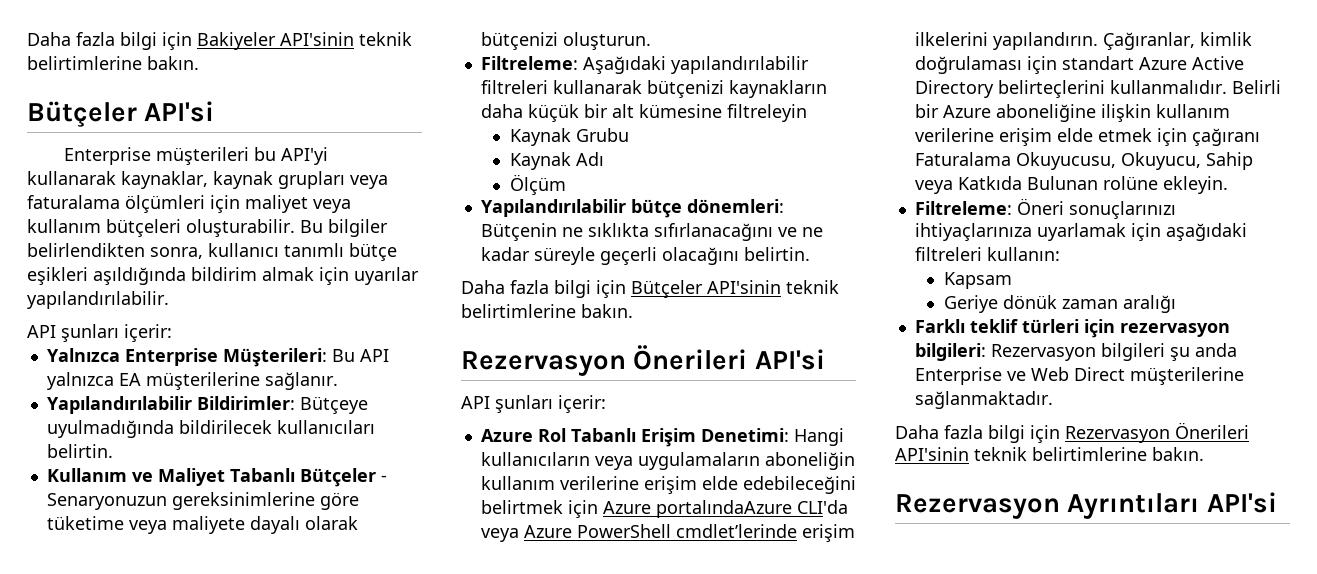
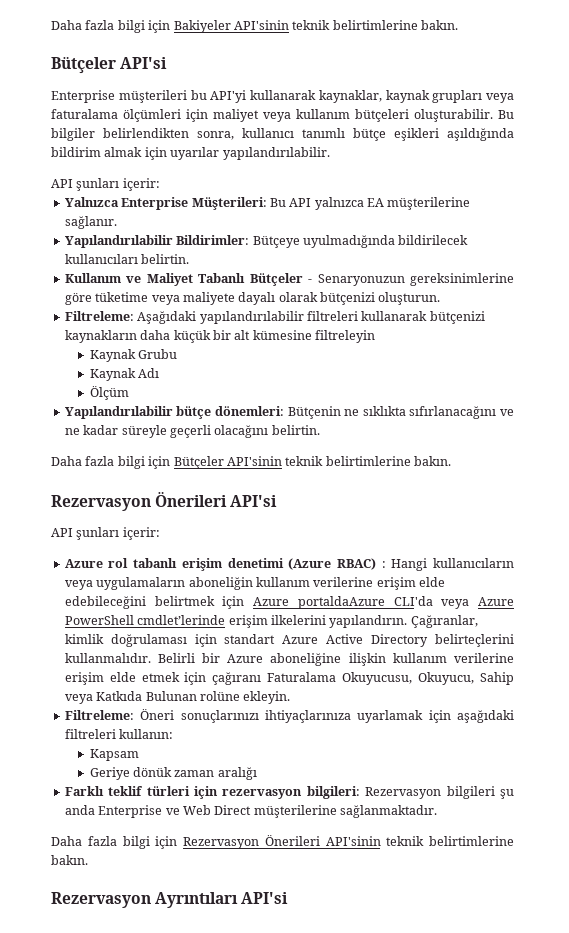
[537,428,789,447] Rol Tabanlı Erişim Denetimi: -> [108,558,386,571] rol tabanlı erişim denetimi (Azure RBAC) :
[655,500,792,518] portalındaAzure -> [297,596,385,609] portaldaAzure

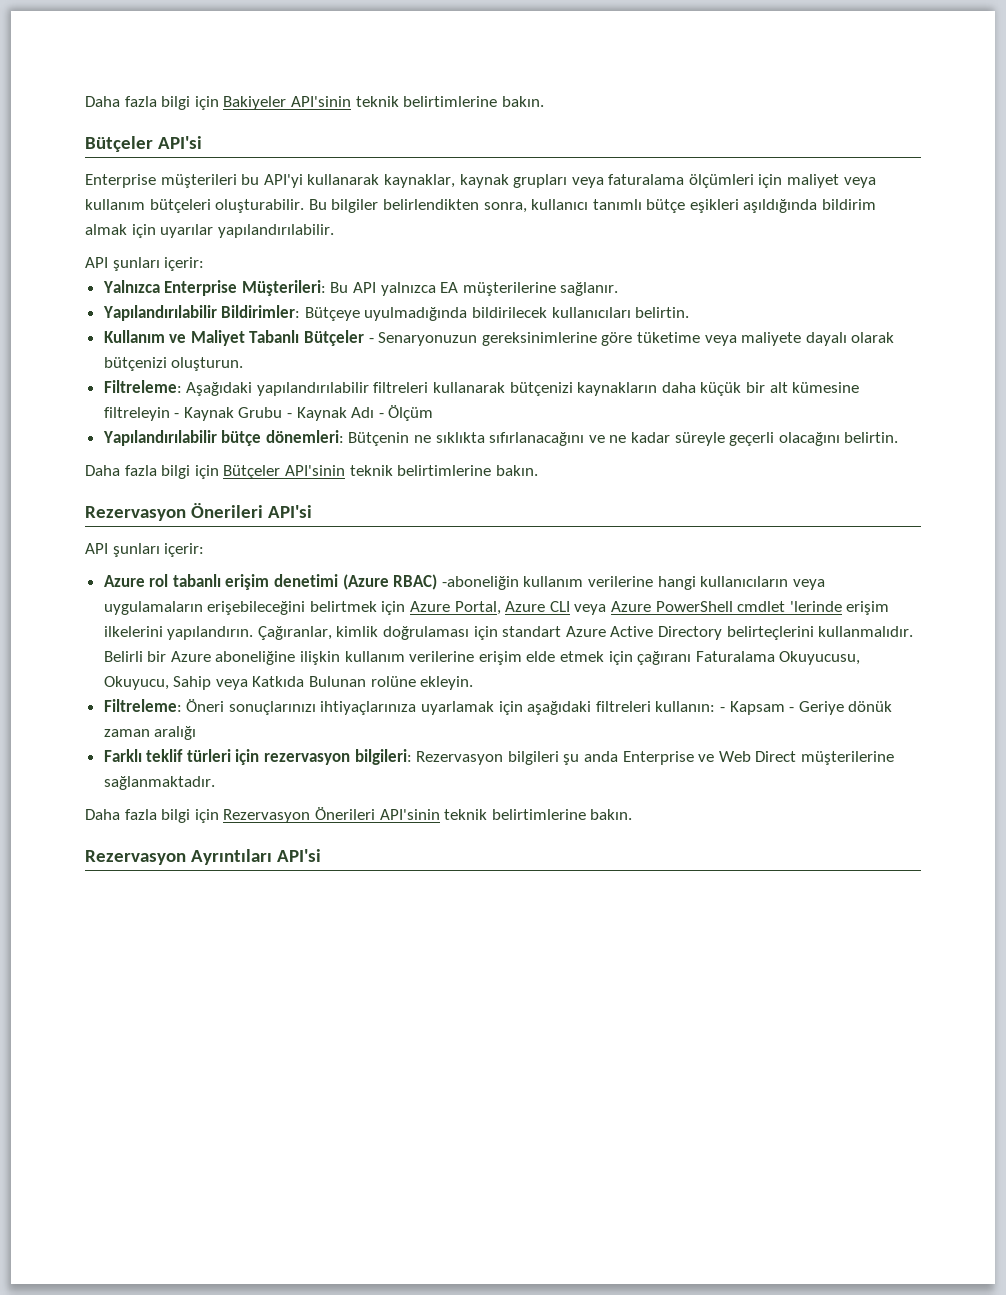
(375, 336) // -> [174,413,180,418] -
(177, 354) // -> [287,413,293,418] -
(159, 373) // -> [378,413,384,418] -
[381,558,515,571] [64,577,445,590] [64,596,433,609] : Hangi kullanıcıların veya uygulamaların aboneliğin kullanım verilerine erişim elde edebileceğini belirtmek için Azure portaldaAzure CLI'da -> [441,576,825,590] [103,601,570,615] -aboneliğin kullanım verilerine hangi kullanıcıların veya uygulamaların erişebileceğini belirtmek için Azure Portal, Azure CLI
[137,615,226,625] cmdlet’lerinde -> [737,601,842,612] cmdlet 'lerinde
(174, 734) // -> [720,707,726,712] -
(139, 755) // -> [789,707,795,712] -

